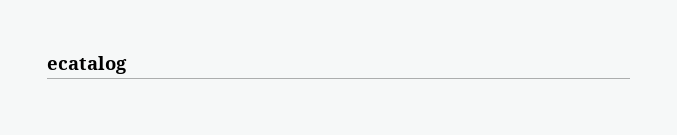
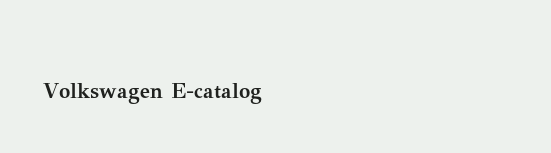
[47,56,127,74] ecatalog -> [43,83,262,104] Volkswagen E-catalog

